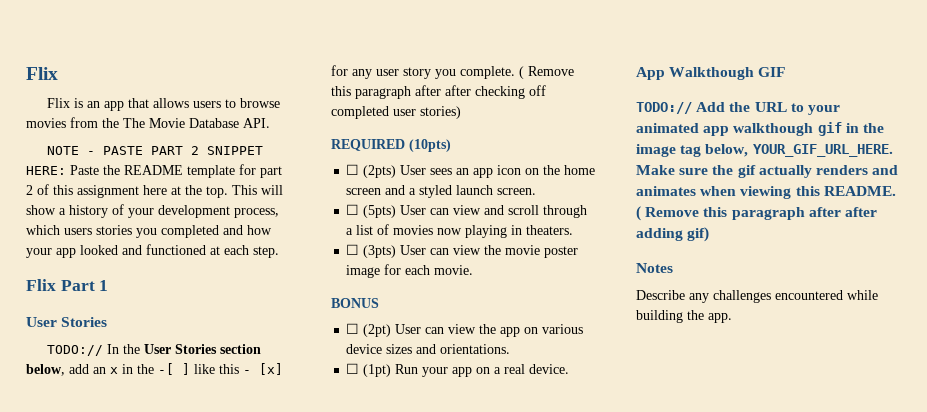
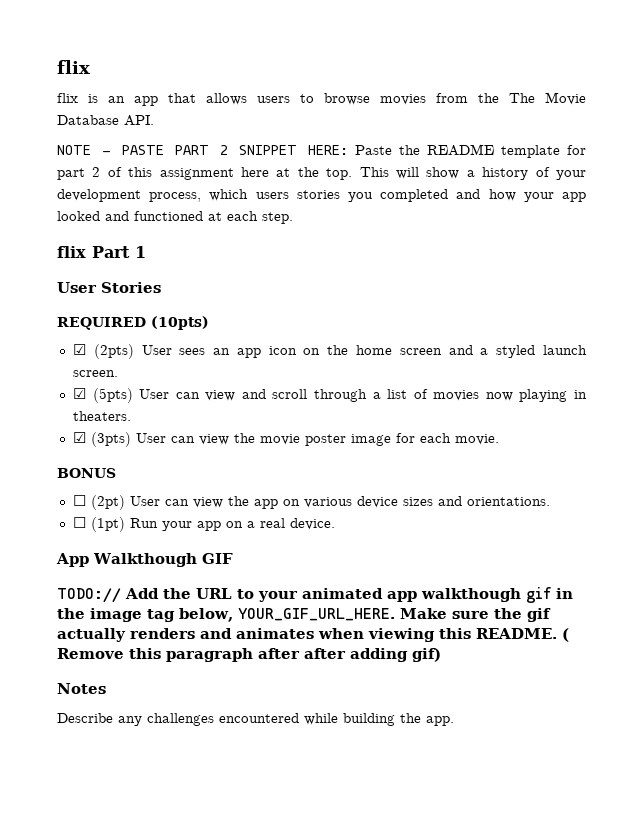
[26,67,58,80] [47,98,71,108] Flix // Flix -> [57,60,90,74] [57,93,78,103] flix // flix
[26,279,56,291] Flix -> [57,246,86,258] flix
[47,344,262,356] [26,363,283,376] [331,65,574,79] [331,85,546,99] [331,106,461,119] // TODO:// In the User Stories section below, add an x in the -[ ] like this - [x] for any user story you complete. ( Remove this paragraph after after checking off completed user stories) -> (161, 287) none
[346,164,360,175] ☐ -> [72,344,86,355] ☑
[346,204,360,215] ☐ -> [72,388,86,399] ☑
[346,244,360,255] ☐ -> [72,432,86,443] ☑

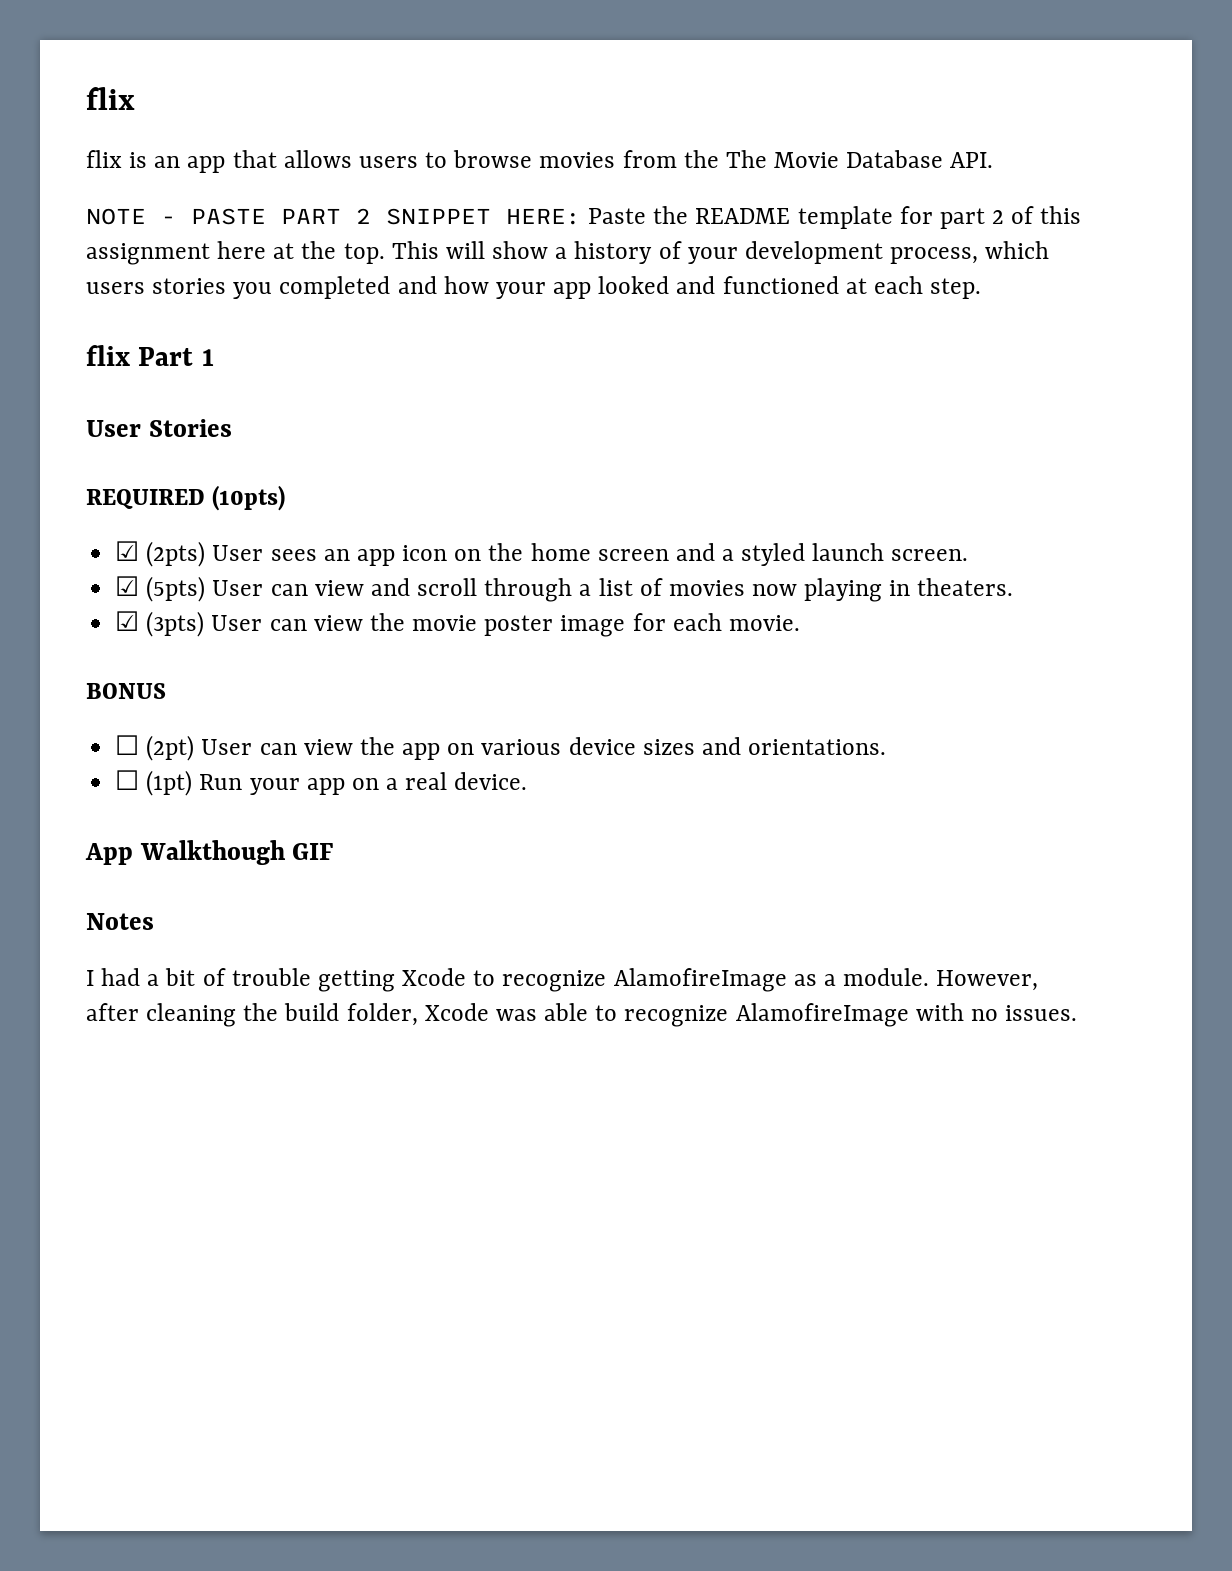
[57,587,573,603] [57,608,551,622] [57,628,569,642] [57,648,441,662] [57,683,106,694] [57,713,454,726] TODO:// Add the URL to your animated app walkthough gif in the image tag below, YOUR_GIF_URL_HERE. Make sure the gif actually renders and animates when viewing this README. ( Remove this paragraph after after adding gif) // Notes // Describe any challenges encountered while building the app. -> [86,913,154,930] [86,968,1039,992] [86,1003,1078,1027] Notes // I had a bit of trouble getting Xcode to recognize AlamofireImage as a module. However, after cleaning the build folder, Xcode was able to recognize AlamofireImage with no issues.

